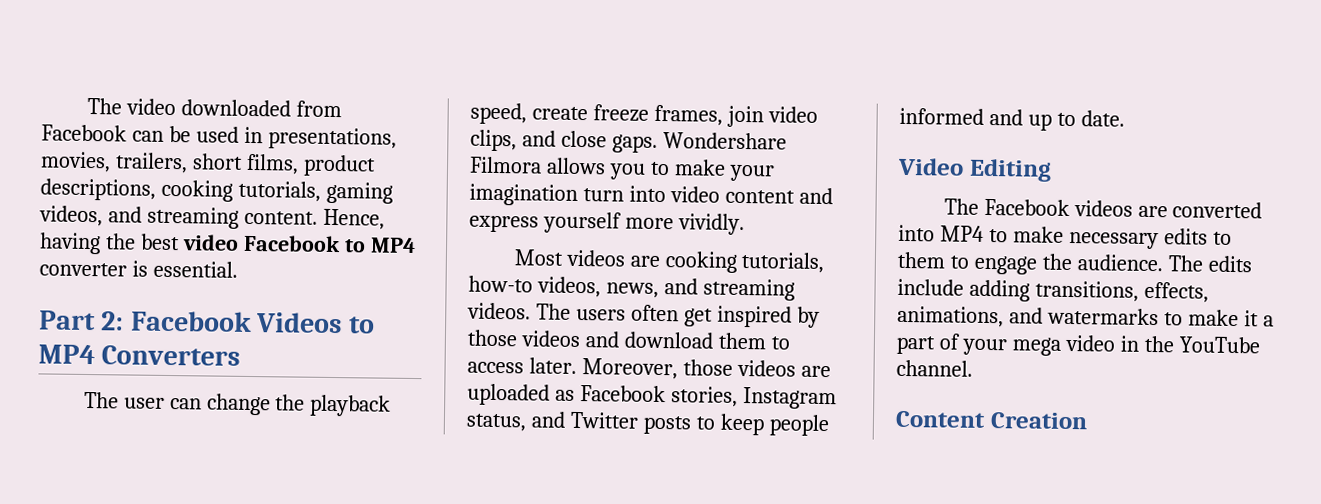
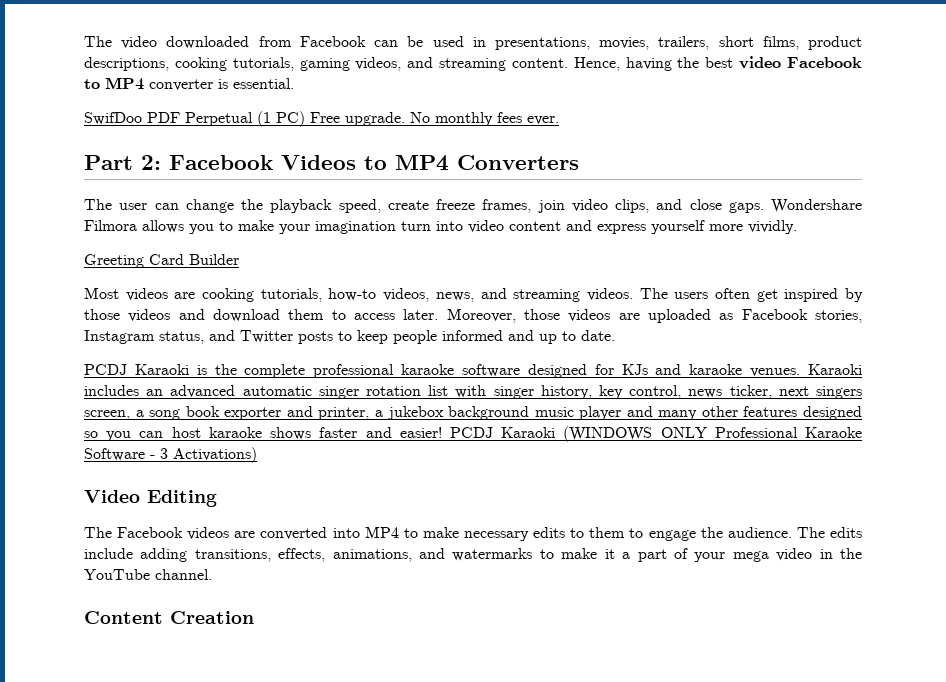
(238, 269) none -> [84,111,559,127] // SwifDoo PDF Perpetual (1 PC) Free upgrade. No monthly fees ever.
(745, 224) none -> [84,254,239,268] // Greeting Card Builder
(1125, 118) none -> [84,364,863,378] [84,385,863,399] [84,406,862,420] [84,426,862,442] [84,447,257,463] // PCDJ Karaoki is the complete professional karaoke software designed for KJs and karaoke venues. Karaoki includes an advanced automatic singer rotation list with singer history, key control, news ticker, next singers screen, a song book exporter and printer, a jukebox background music player and many other features designed so you can host karaoke shows faster and easier! PCDJ Karaoki (WINDOWS ONLY Professional Karaoke Software - 3 Activations)

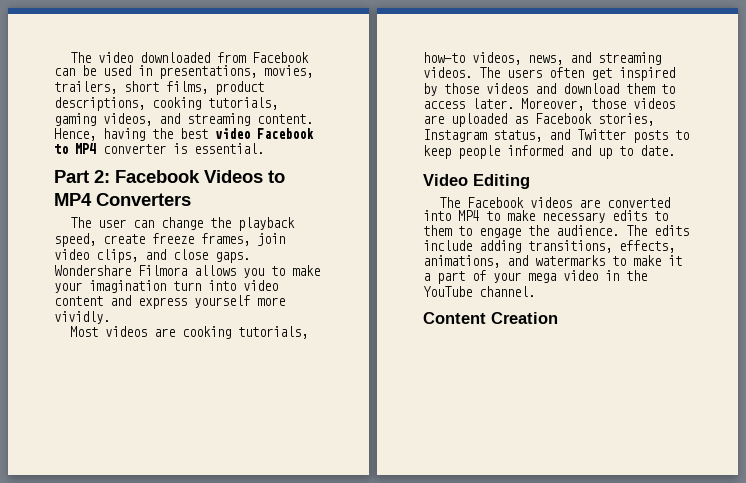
[84,111,559,127] // SwifDoo PDF Perpetual (1 PC) Free upgrade. No monthly fees ever. -> (264, 148) none
[84,254,239,268] // Greeting Card Builder -> (110, 317) none
[84,364,863,378] [84,385,863,399] [84,406,862,420] [84,426,862,442] [84,447,257,463] // PCDJ Karaoki is the complete professional karaoke software designed for KJs and karaoke venues. Karaoki includes an advanced automatic singer rotation list with singer history, key control, news ticker, next singers screen, a song book exporter and printer, a jukebox background music player and many other features designed so you can host karaoke shows faster and easier! PCDJ Karaoki (WINDOWS ONLY Professional Karaoke Software - 3 Activations) -> (675, 150) none

